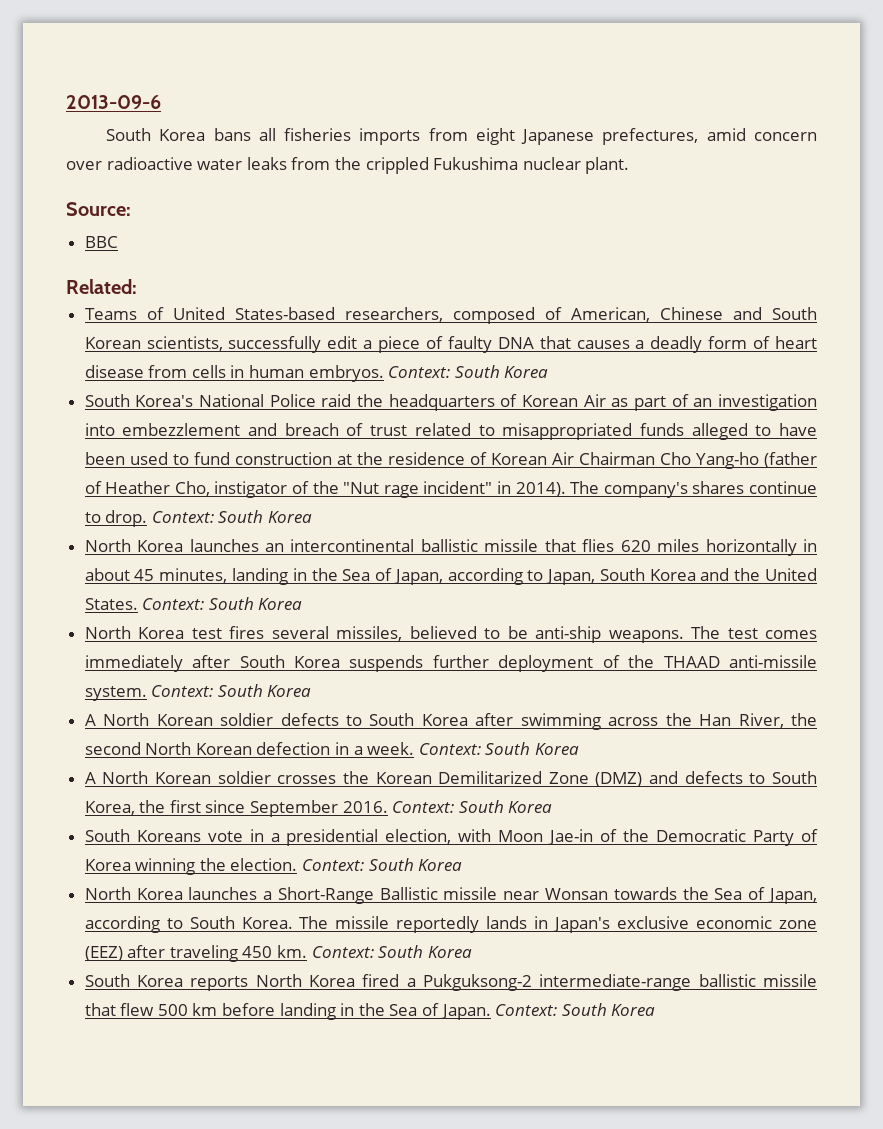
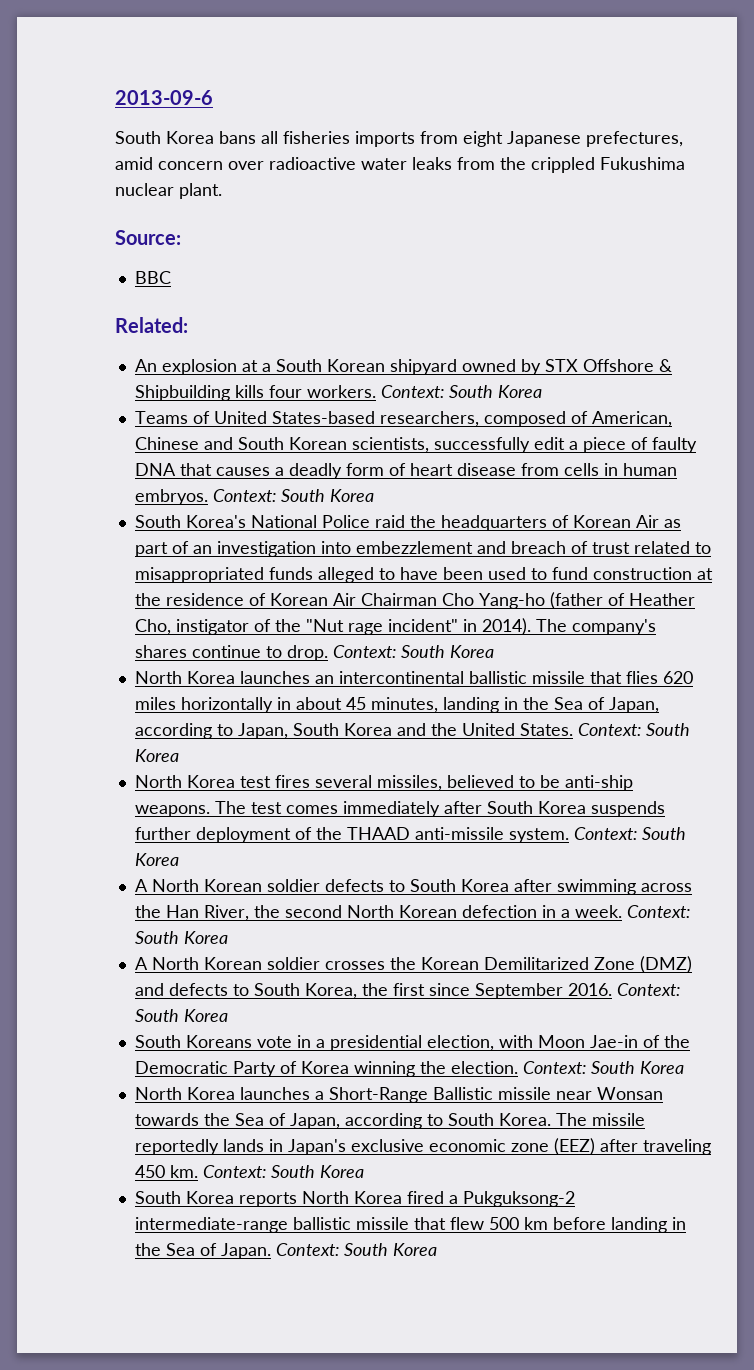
(137, 286) none -> [134,359,672,375] [134,385,542,401] // An explosion at a South Korean shipyard owned by STX Offshore & Shipbuilding kills four workers. Context: South Korea

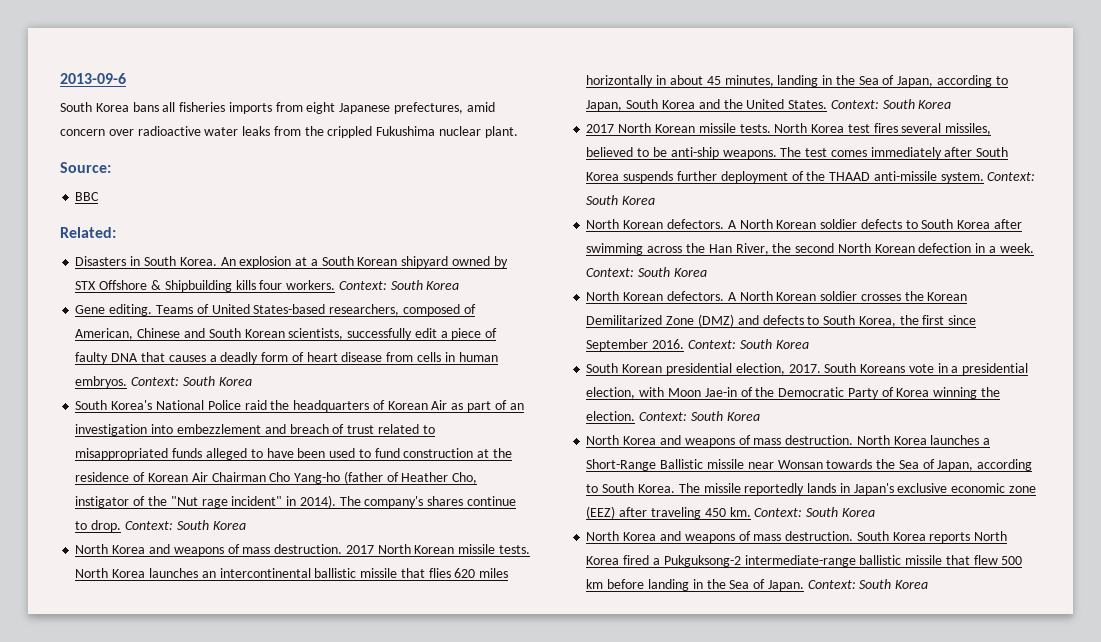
(188, 325) none -> [75,256,217,266] Disasters in South Korea.
(542, 391) none -> [75,304,153,316] Gene editing.
(235, 677) none -> [148,544,530,556] [75,568,146,578] and weapons of mass destruction. 2017 North Korean missile tests. North Korea
(179, 755) none -> [586,123,771,133] 2017 North Korean missile tests.
(179, 859) none -> [586,219,724,229] North Korean defectors.
(228, 937) none -> [586,291,724,301] North Korean defectors.
(181, 1041) none -> [622,363,857,375] Korean presidential election, 2017. South
(235, 1093) none -> [659,435,927,447] and weapons of mass destruction. North Korea
(364, 1171) none -> [586,531,854,543] North Korea and weapons of mass destruction.

